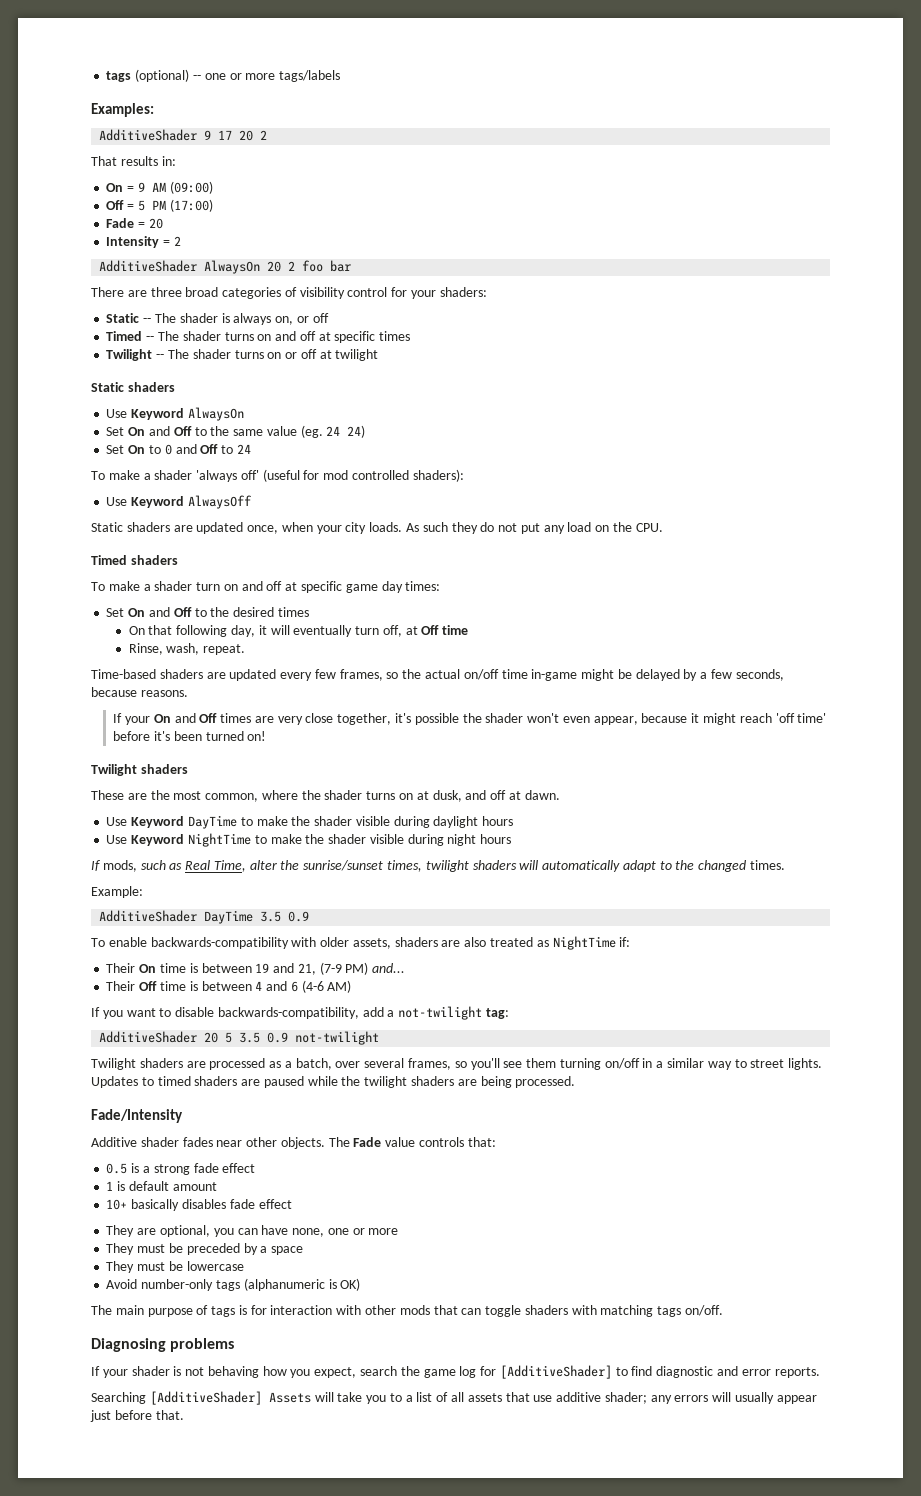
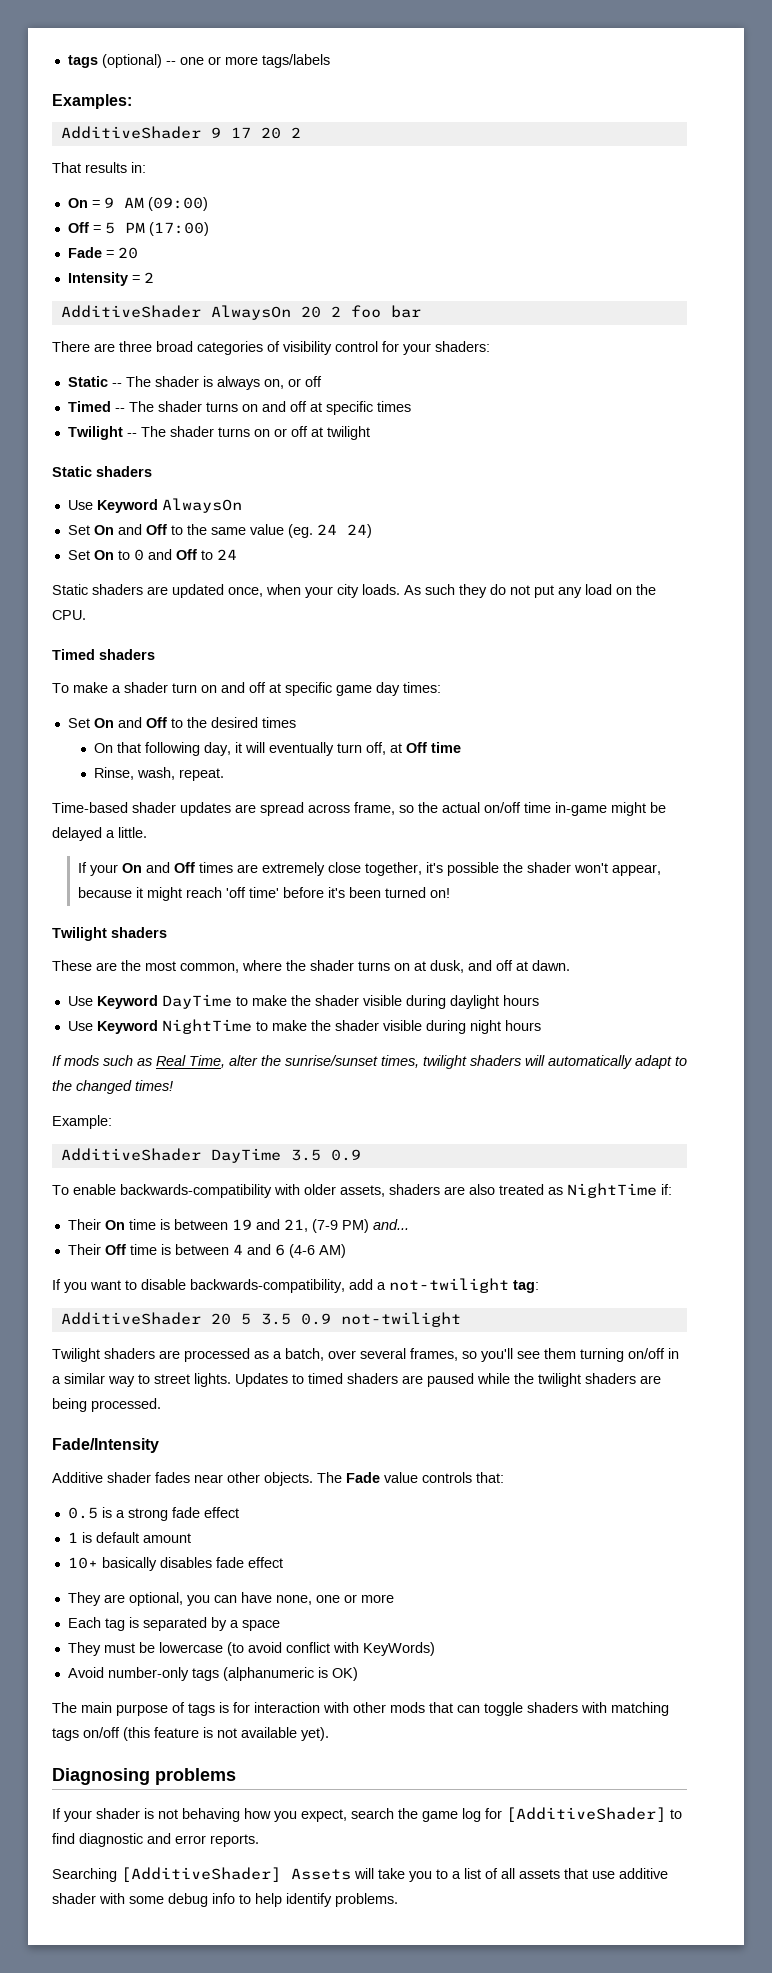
[91,469,464,482] [106,495,252,509] // To make a shader 'always off' (useful for mod controlled shaders): // Use Keyword AlwaysOff -> (237, 554) none
[159,669,383,681] shaders are updated every few frames, -> [132,802,395,816] shader updates are spread across frame,
[683,669,784,681] [91,687,188,697] by a few seconds, because reasons. -> [106,827,147,838] a little.
[277,716,303,725] very -> [261,862,325,876] extremely
[562,716,590,723] even -> (608, 868) none
[102,860,137,872] mods, -> [64,1055,99,1066] mods
[750,860,786,870] times. -> [135,1080,173,1091] times!
[106,1243,240,1255] They must be preceded -> [67,1617,207,1631] Each tag is separated
(244, 1266) none -> [226,1642,435,1656] (to avoid conflict with KeyWords)
[685,1305,724,1316] on/off. -> [83,1727,329,1741] on/off (this feature is not available yet).
[604,1392,817,1404] [90,1410,184,1422] shader; any errors will usually appear just before that. -> [52,1893,398,1907] shader with some debug info to help identify problems.

